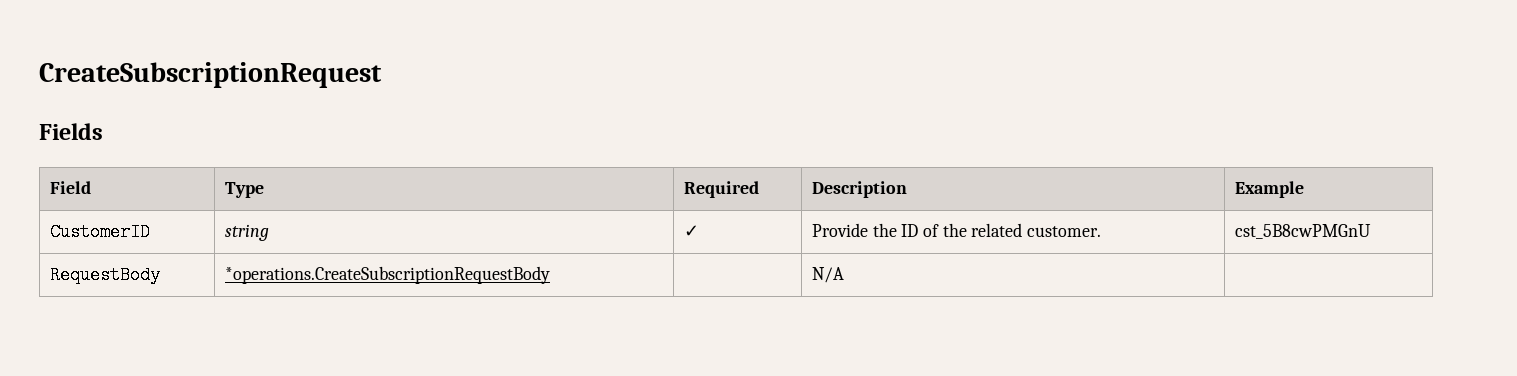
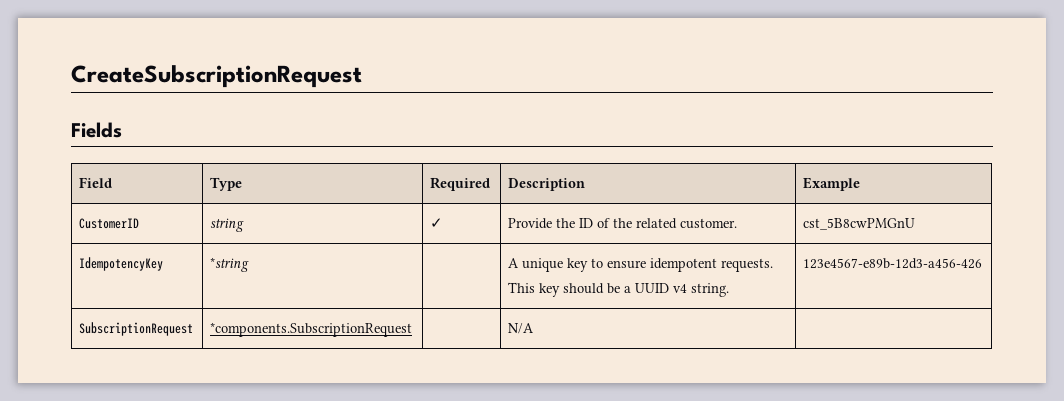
[49,266,160,284] [224,266,550,284] RequestBody | *operations.CreateSubscriptionRequestBody -> [79,257,164,271] [210,257,250,272] [508,258,774,272] [508,282,730,297] [803,258,983,269] [79,322,194,336] [210,322,413,337] IdempotencyKey | *string | | A unique key to ensure idempotent requests. This key should be a UUID v4 string. | 123e4567-e89b-12d3-a456-426 // SubscriptionRequest | *components.SubscriptionRequest

